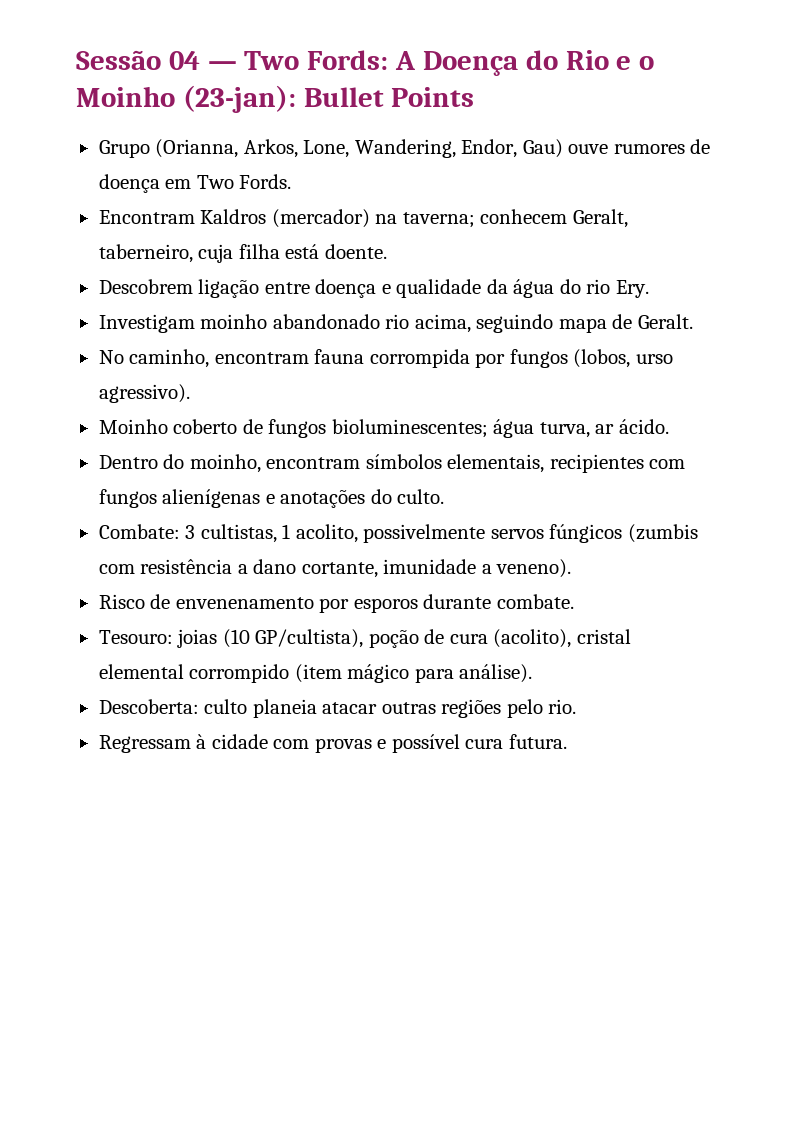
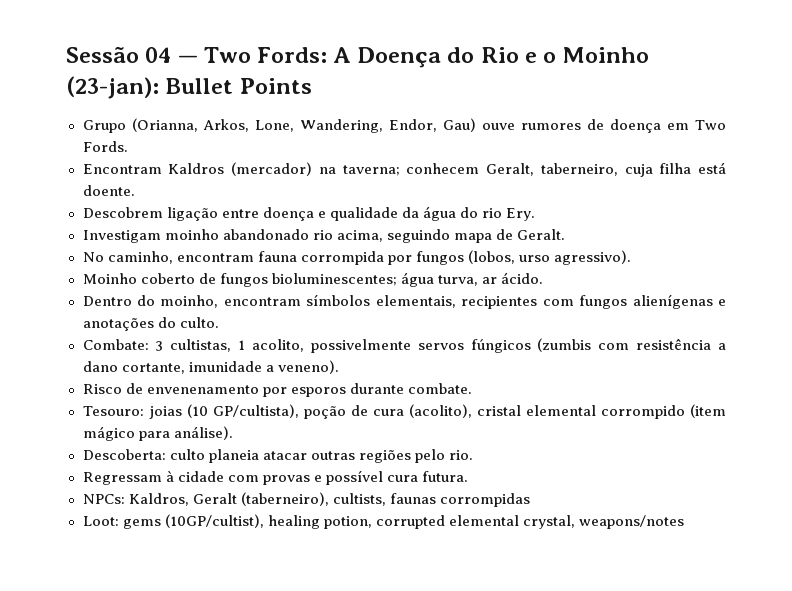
(567, 741) none -> [82,492,530,507] [82,514,684,529] // NPCs: Kaldros, Geralt (taberneiro), cultists, faunas corrompidas // Loot: gems (10GP/cultist), healing potion, corrupted elemental crystal, weapons/notes

